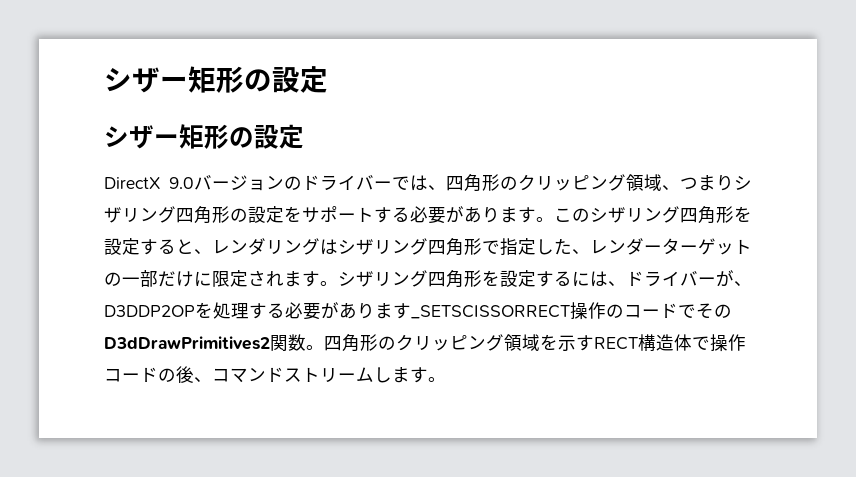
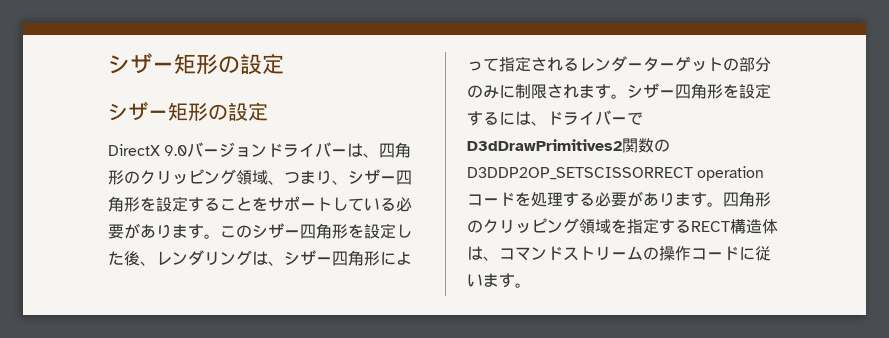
[284,175,410,191] のドライバーで -> [267,142,348,157] ドライバー
[734,176,752,190] [104,206,284,224] シザリング四角形の設定 -> [332,169,412,185] [108,196,252,212] 、シザー四角形を設定すること
[374,207,392,223] す -> [332,197,380,211] してい
[626,206,752,224] [104,238,194,255] リング四角形を設定すると -> [284,223,412,239] [108,251,140,266] ー四角形を設定した後
[338,238,590,256] シザリング四角形で指定した、 -> [268,250,412,266] [467,56,579,72] 、シザー四角形によって指定される
[122,270,248,287] 一部だけに限定 -> [739,57,771,72] [467,84,547,99] 部分のみに制限
[374,270,428,287] リング -> [659,90,675,97] ー
[716,270,752,287] [104,305,195,317] が、D3DDP2OP -> [627,112,643,125] [467,138,670,153] [467,166,765,181] [467,192,515,206] でD3dDrawPrimitives2関数のD3DDP2OP_SETSCISSORRECT operationコード
[411,302,732,320] [104,334,306,351] _SETSCISSORRECT操作のコードでそのD3dDrawPrimitives2関数 -> (707, 199) none
[558,335,594,351] 示す -> [627,218,691,234] 指定する
[692,334,746,352] [104,366,194,383] で操作コードの後 -> [467,246,483,260] は
[374,367,392,383] し -> [643,246,771,261] [467,274,483,287] の操作コードに従い

